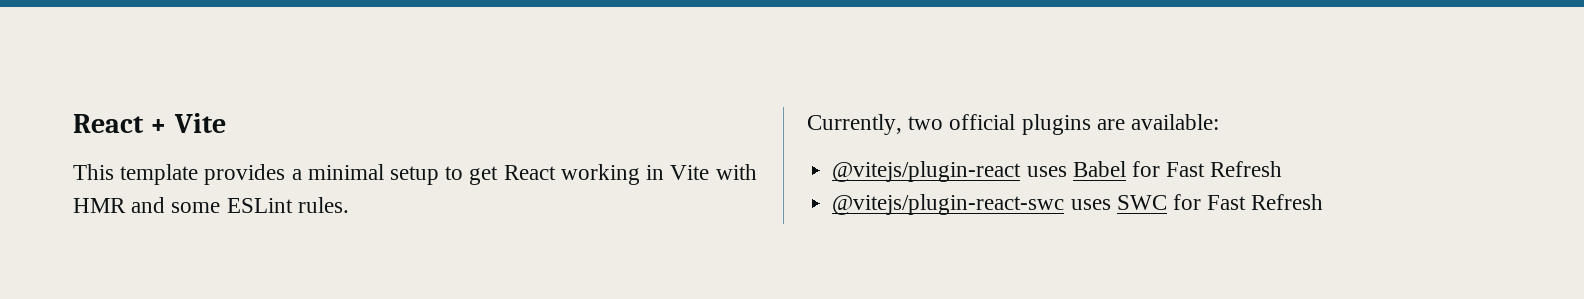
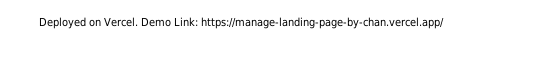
[73,113,226,133] [73,164,757,185] [73,197,349,213] [807,114,1220,135] [832,161,1283,182] [832,194,1324,215] React + Vite // This template provides a minimal setup to get React working in Vite with HMR and some ESLint rules. // Currently, two official plugins are available: // @vitejs/plugin-react uses Babel for Fast Refresh // @vitejs/plugin-react-swc uses SWC for Fast Refresh -> [39,17,444,29] Deployed on Vercel. Demo Link: https://manage-landing-page-by-chan.vercel.app/

